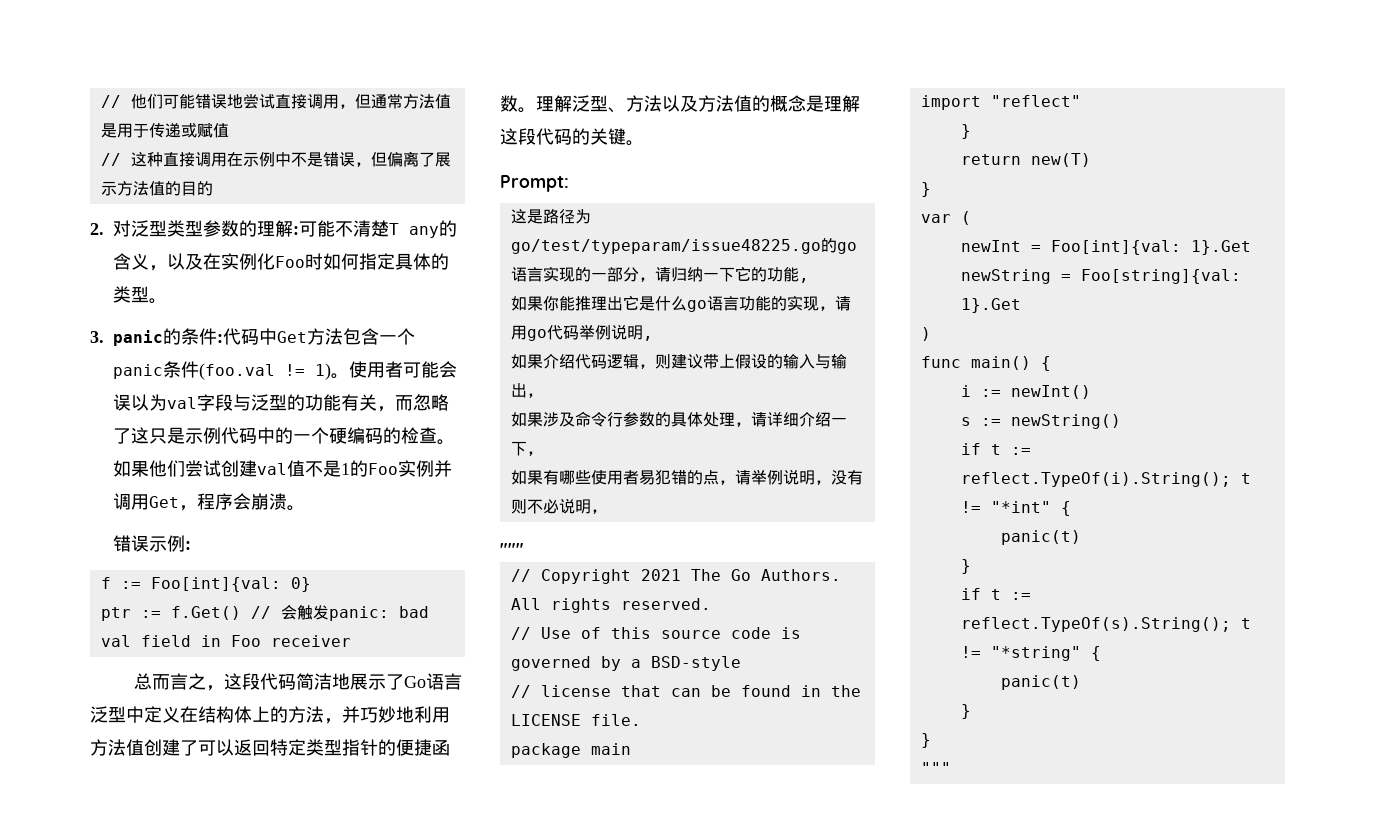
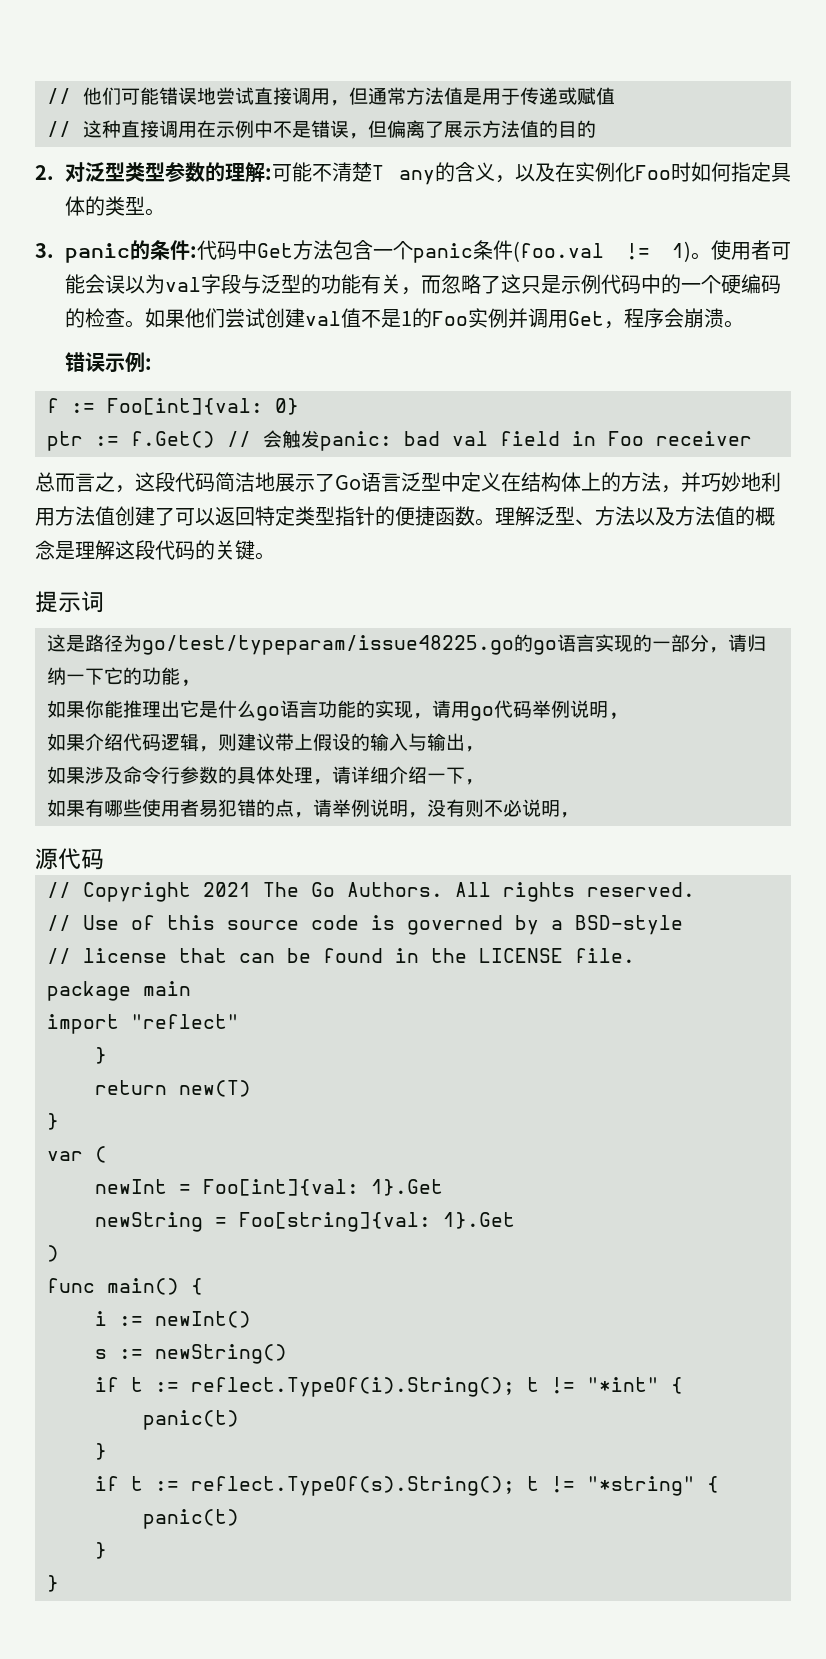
[500,175,569,192] Prompt: -> [35,591,104,613] 提示词
[500,543,524,556] """ -> [35,848,104,870] 源代码
[920,762,951,774] // """ -> (59, 1583) none

